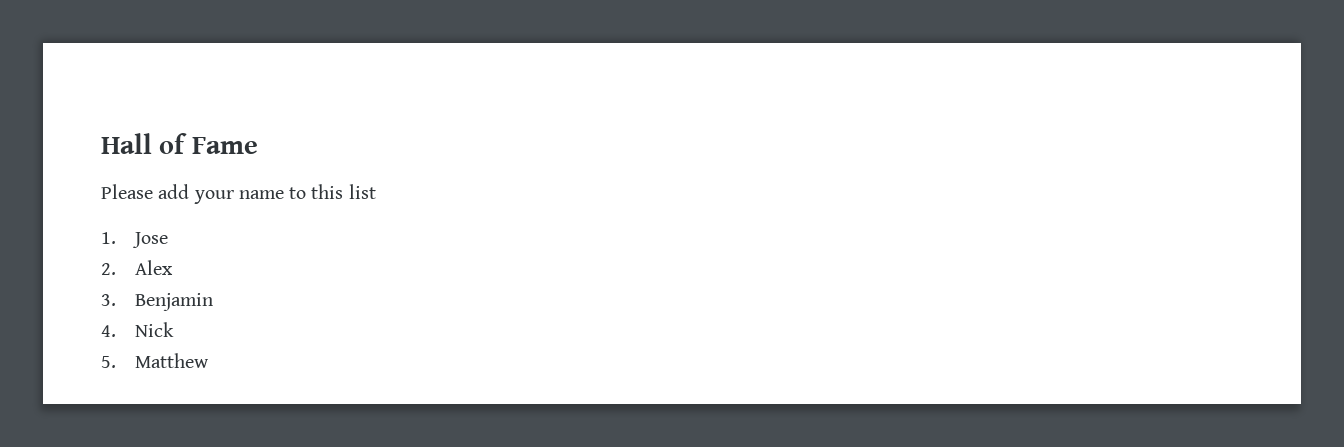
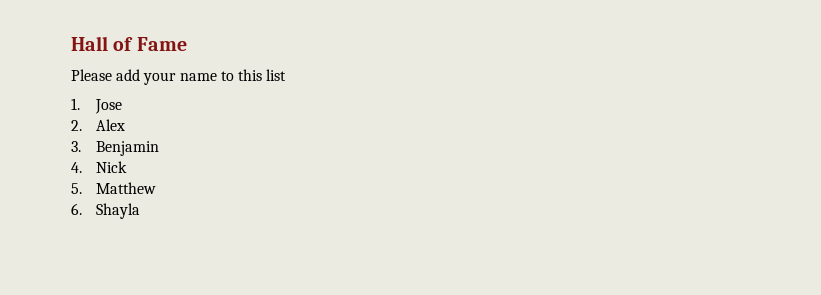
(210, 360) none -> [71,203,141,219] // 6. Shayla

